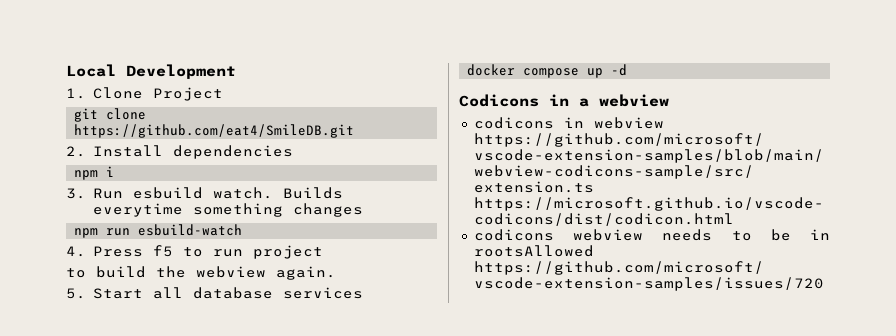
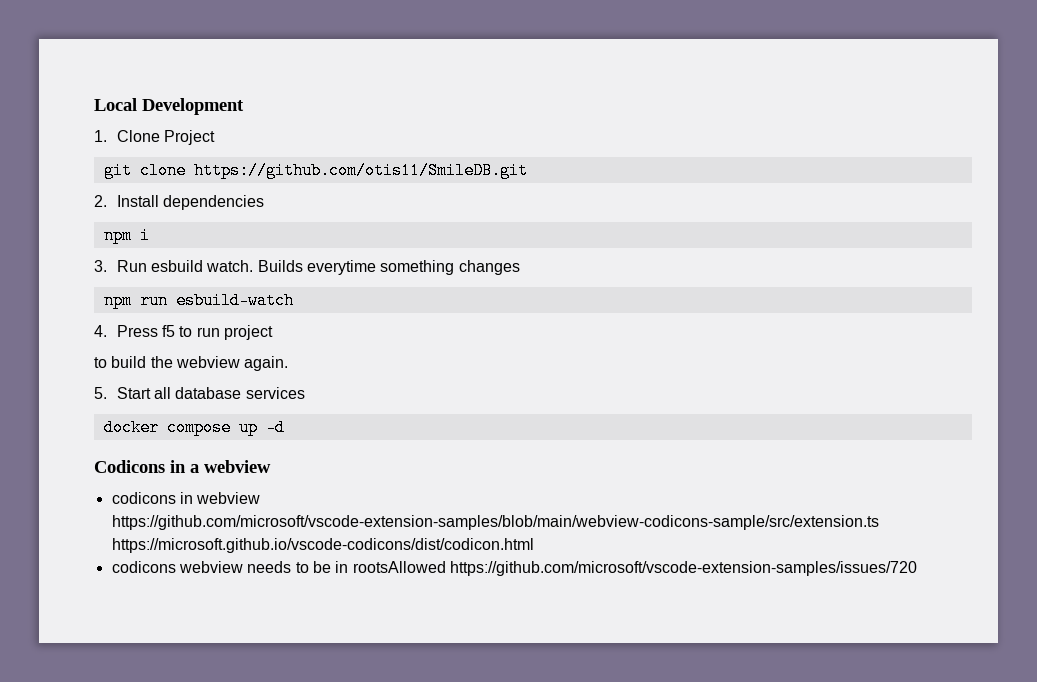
[74,124,355,138] https://github.com/eat4/SmileDB.git -> [193,162,528,179] https://github.com/otis11/SmileDB.git

